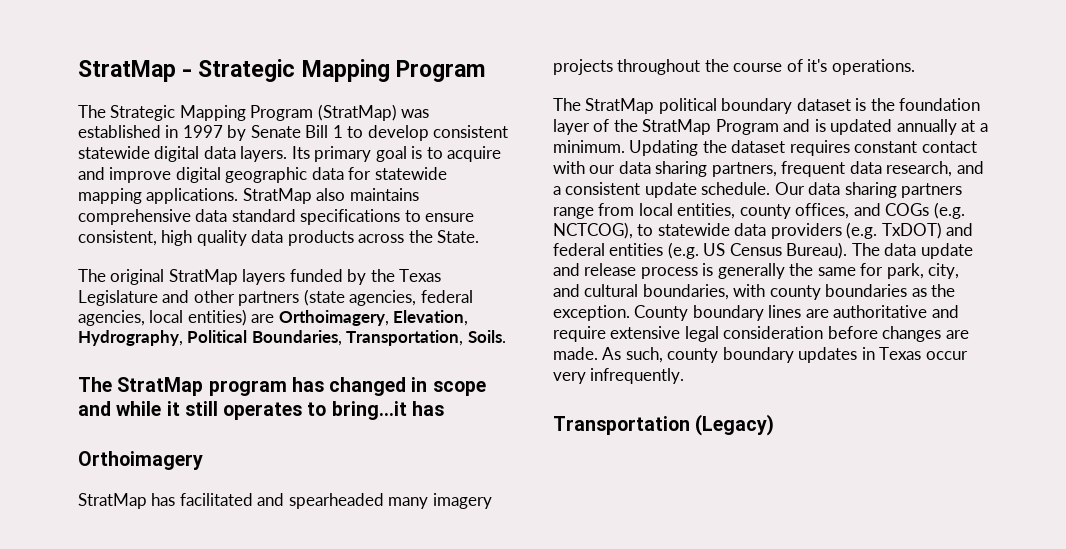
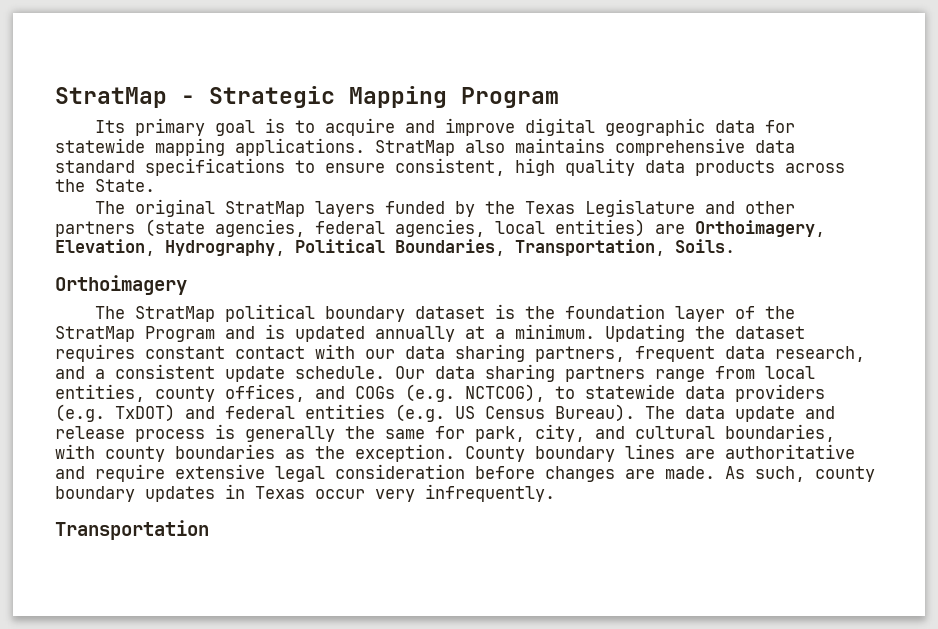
[78,104,430,121] [78,125,509,141] [78,146,288,162] The Strategic Mapping Program (StratMap) was established in 1997 by Senate Bill 1 to develop consistent statewide digital data layers. -> (559, 97) none
[78,377,486,396] [78,401,444,420] [78,451,203,470] [78,493,492,509] [553,59,915,75] The StratMap program has changed in scope and while it still operates to bring...it has // Orthoimagery // StratMap has facilitated and spearheaded many imagery projects throughout the course of it's operations. -> [55,275,187,295] Orthoimagery
[695,414,775,436] (Legacy) -> (209, 530) none

